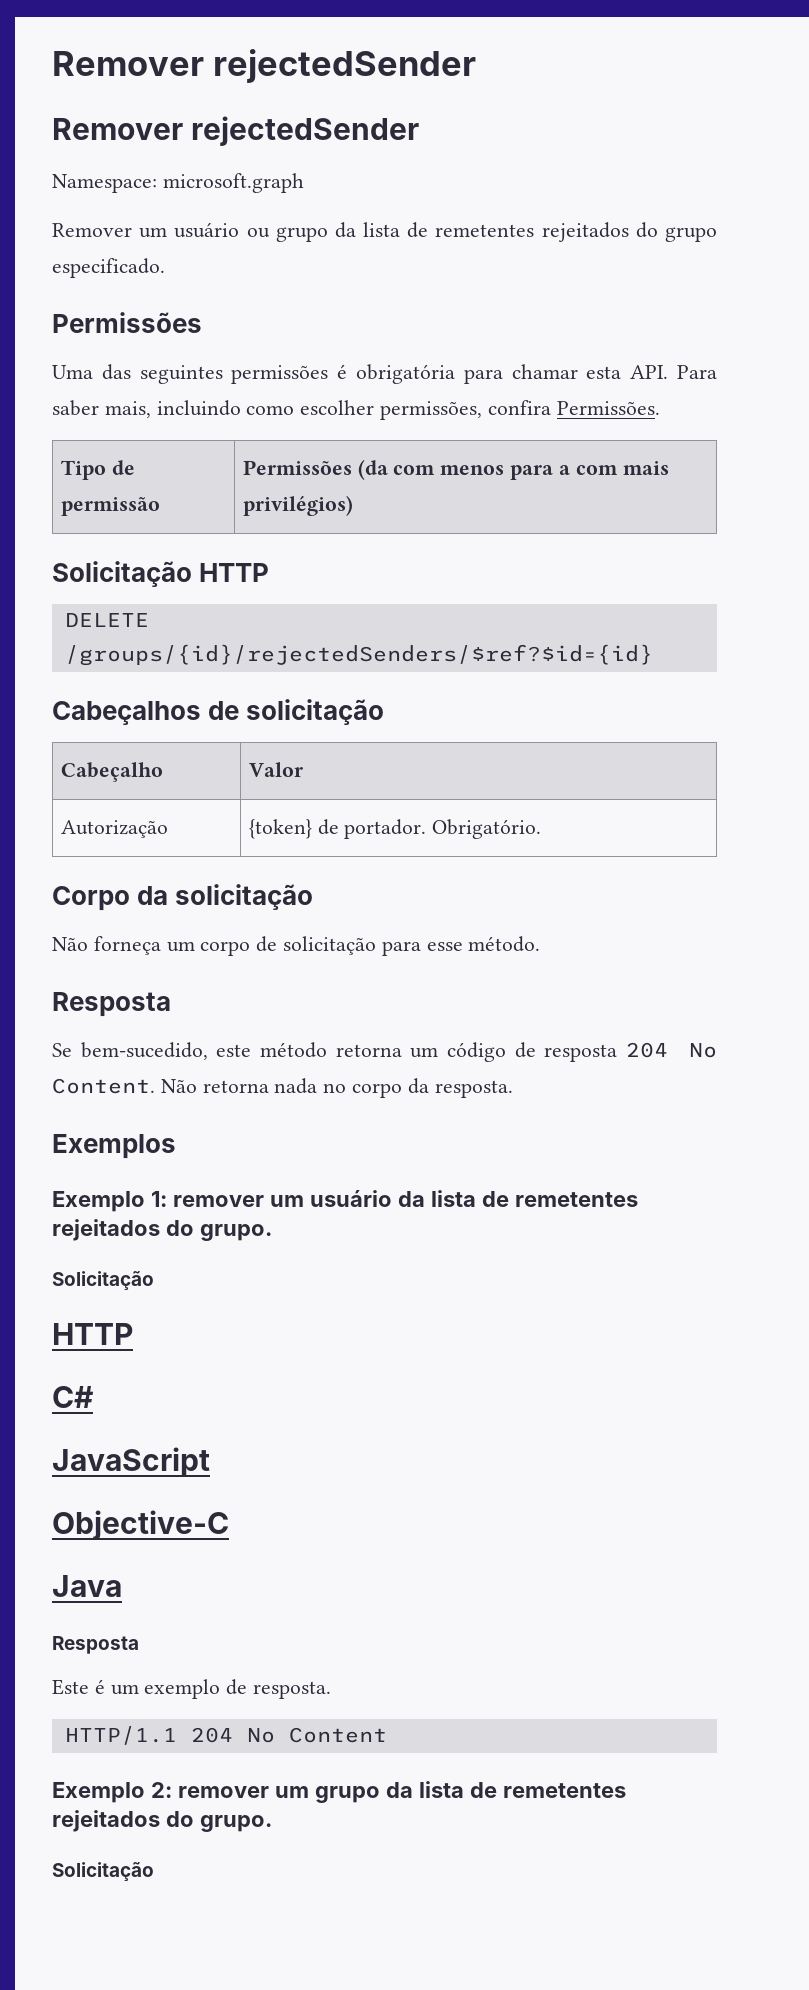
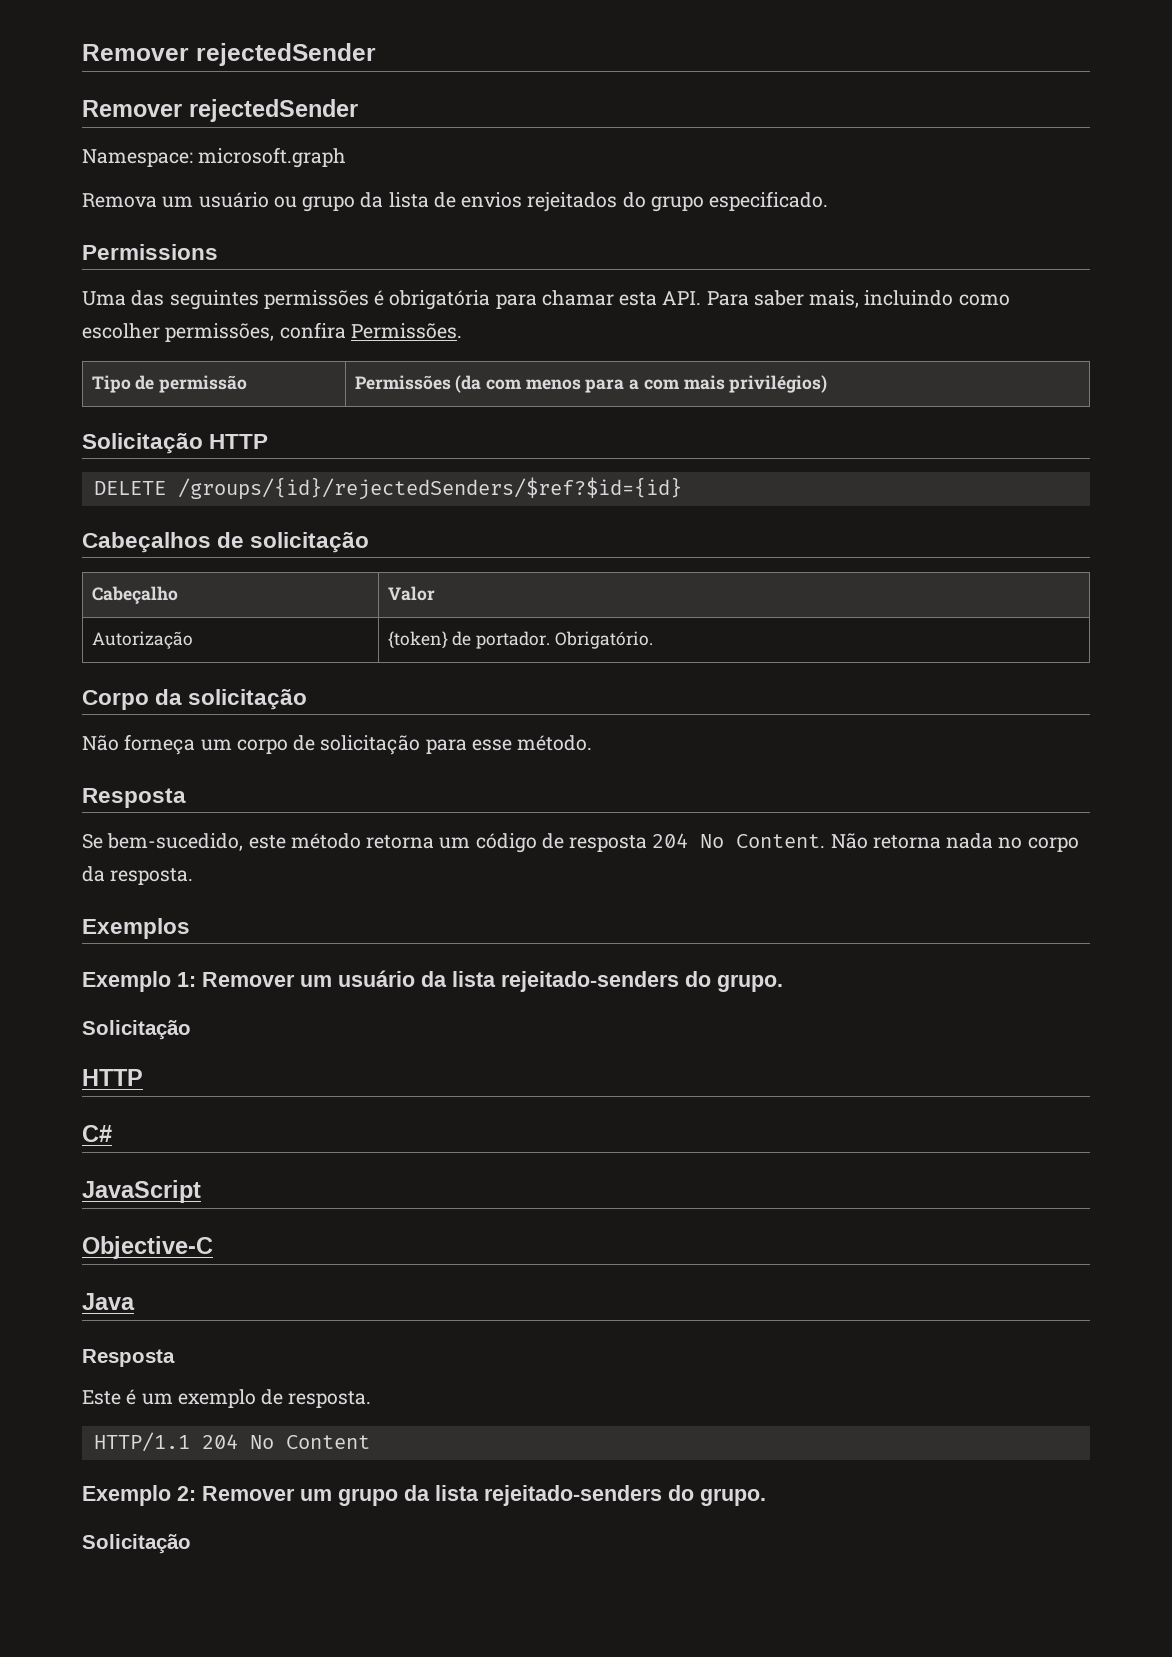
[52,223,132,237] Remover -> [82,193,157,208] Remova
[435,224,535,237] remetentes -> [461,192,523,208] envios
[52,312,202,333] Permissões -> [82,244,218,260] Permissions
[172,1195,264,1207] remover -> [202,972,295,987] Remover
[481,1191,638,1207] [52,1219,160,1241] de remetentes rejeitados -> [501,971,679,992] rejeitado-senders
[177,1786,269,1798] remover -> [202,1486,295,1501] Remover
[469,1782,626,1798] [52,1810,160,1832] de remetentes rejeitados -> [484,1485,662,1506] rejeitado-senders

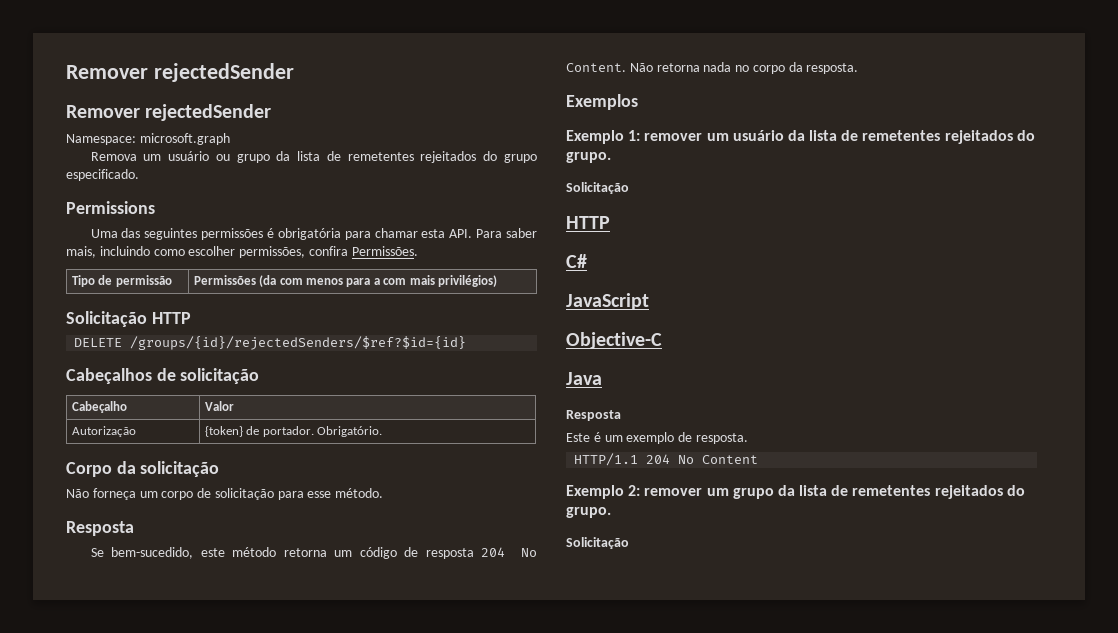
[461,192,523,208] envios -> [347,152,414,161] remetentes
[202,972,295,987] Remover -> [644,133,703,141] remover
[501,971,679,992] rejeitado-senders -> [841,130,1013,144] de remetentes rejeitados
[202,1486,295,1501] Remover -> [644,488,703,496] remover
[484,1485,662,1506] rejeitado-senders -> [831,485,1003,499] de remetentes rejeitados

